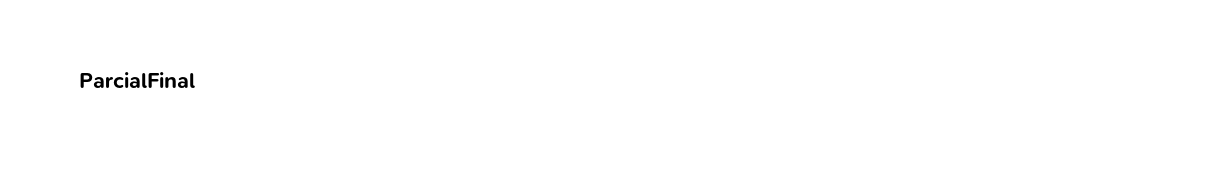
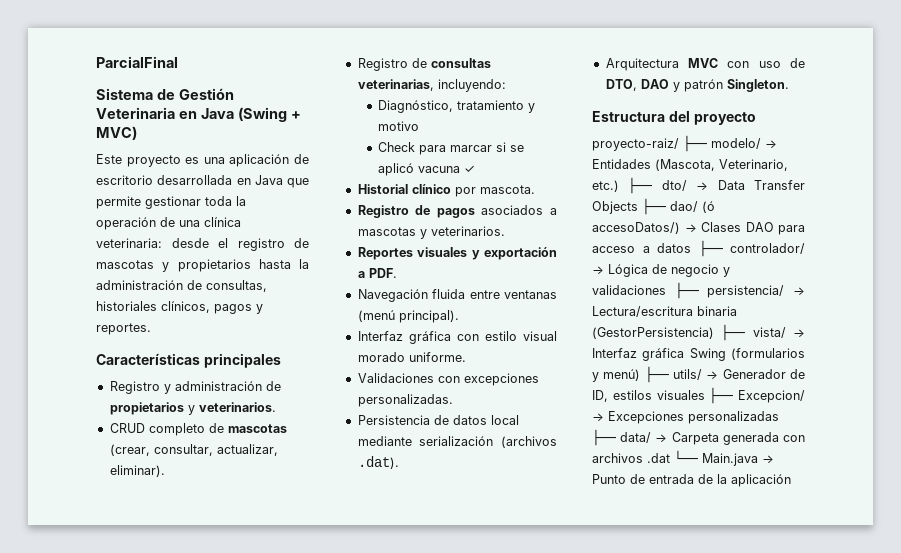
(195, 80) none -> [96,88,234,100] [96,107,301,122] [96,126,137,140] [96,154,309,167] [96,175,309,188] [96,196,246,209] [96,217,241,230] [96,238,309,251] [96,259,309,272] [96,280,267,292] [96,301,263,314] [96,323,151,335] [96,353,281,368] [109,381,281,394] [109,402,276,415] [109,423,287,436] [109,444,278,456] [109,465,165,477] [357,58,491,71] [357,79,506,92] [378,100,536,113] [378,121,420,131] [378,142,525,155] [378,163,476,176] [357,184,535,197] [357,205,557,218] [357,226,505,239] [357,247,557,260] [357,268,397,278] [357,289,557,302] [357,310,459,323] [357,331,557,344] [357,352,466,362] [357,373,539,386] [357,394,453,407] [357,415,519,425] [357,436,557,448] [357,456,399,469] [605,58,805,71] [605,79,789,92] [592,111,756,125] [592,135,777,152] [592,159,788,171] [592,177,805,194] [592,198,715,215] [592,222,805,235] [592,240,805,257] [592,264,730,277] [592,282,805,299] [592,306,737,317] [592,324,805,341] [592,348,805,361] [592,366,805,383] [592,387,805,404] [592,411,779,424] [592,429,805,446] [592,450,774,466] [592,474,791,487] // Sistema de Gestión Veterinaria en Java (Swing + MVC) // Este proyecto es una aplicación de escritorio desarrollada en Java que permite gestionar toda la operación de una clínica veterinaria: desde el registro de mascotas y propietarios hasta la administración de consultas, historiales clínicos, pagos y reportes. // Características principales // Registro y administración de propietarios y veterinarios. // CRUD completo de mascotas (crear, consultar, actualizar, eliminar). // Registro de consultas veterinarias, incluyendo: // Diagnóstico, tratamiento y motivo // Check para marcar si se aplicó vacuna ✓ // Historial clínico por mascota. // Registro de pagos asociados a mascotas y veterinarios. // Reportes visuales y exportación a PDF. // Navegación fluida entre ventanas (menú principal). // Interfaz gráfica con estilo visual morado uniforme. // Validaciones con excepciones personalizadas. // Persistencia de datos local mediante serialización (archivos .dat). // Arquitectura MVC con uso de DTO, DAO y patrón Singleton. // Estructura del proyecto // proyecto-raiz/ ├── modelo/ → Entidades (Mascota, Veterinario, etc.) ├── dto/ → Data Transfer Objects ├── dao/ (ó accesoDatos/) → Clases DAO para acceso a datos ├── controlador/ → Lógica de negocio y validaciones ├── persistencia/ → Lectura/escritura binaria (GestorPersistencia) ├── vista/ → Interfaz gráfica Swing (formularios y menú) ├── utils/ → Generador de ID, estilos visuales ├── Excepcion/ → Excepciones personalizadas ├── data/ → Carpeta generada con archivos .dat └── Main.java → Punto de entrada de la aplicación

